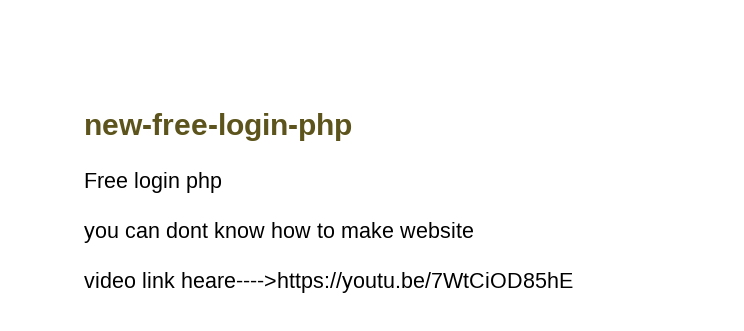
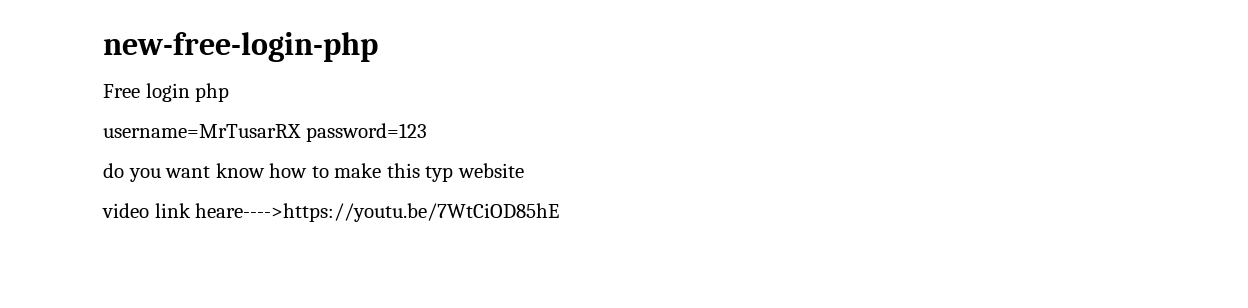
[84,222,208,243] you can dont -> [103,123,427,142] [103,163,211,182] username=MrTusarRX password=123 // do you want
(394, 230) none -> [386,163,454,182] this typ

